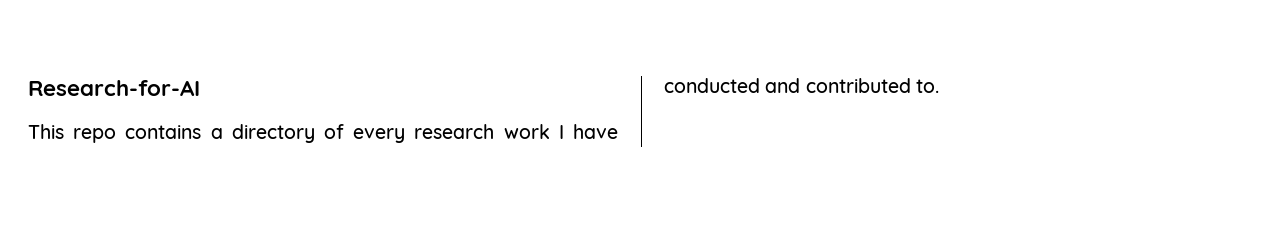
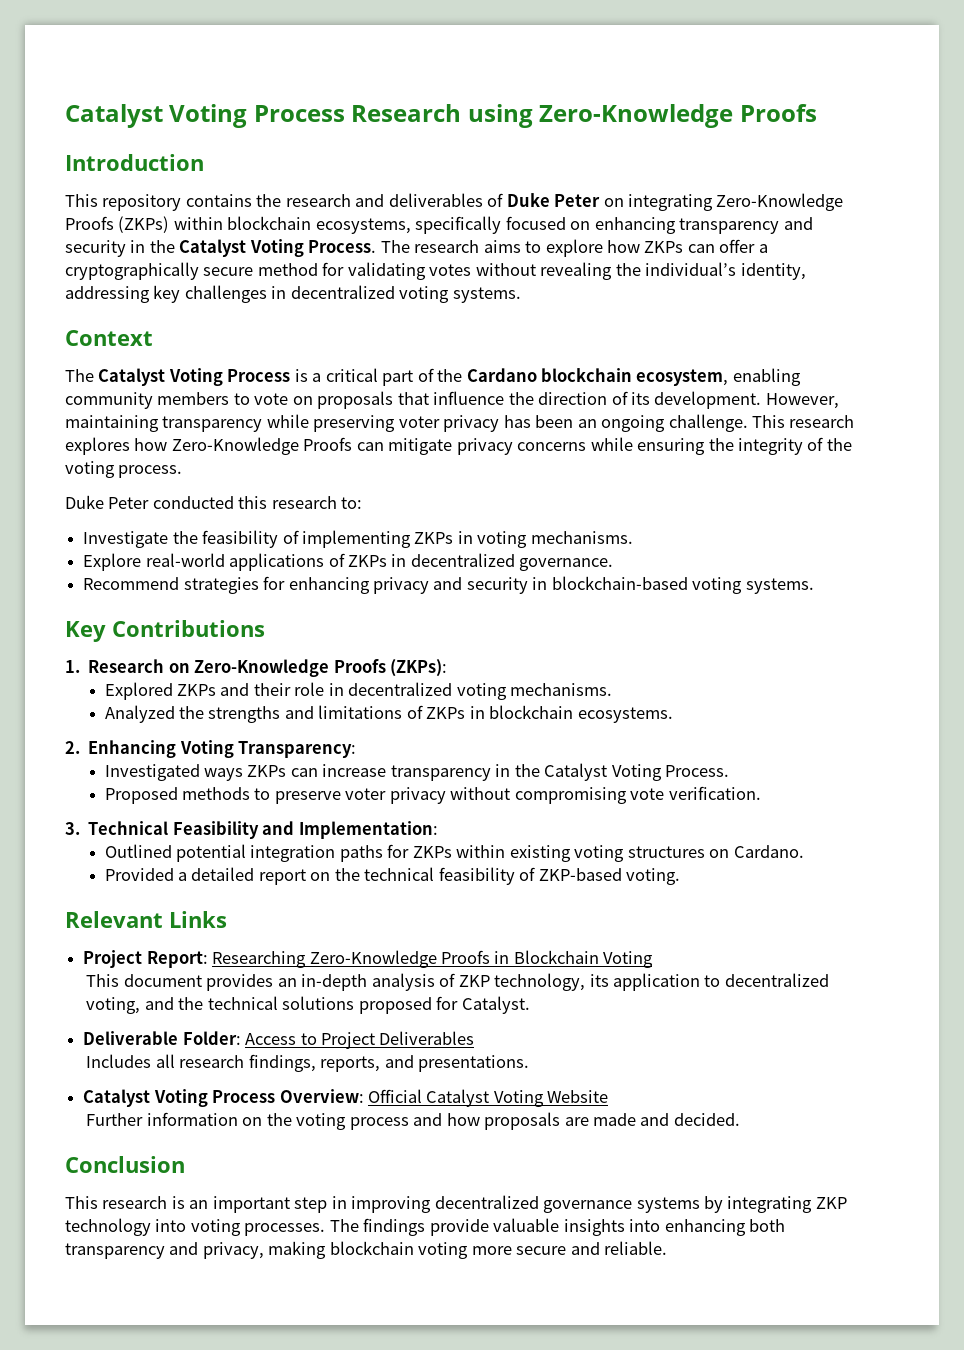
[28,80,200,96] [28,124,618,143] [664,78,939,93] Research-for-AI // This repo contains a directory of every research work I have conducted and contributed to. -> [65,104,817,128] [65,154,204,171] [65,193,844,211] [65,216,813,234] [65,239,768,257] [65,262,806,280] [65,285,521,303] [65,330,153,346] [65,368,801,386] [65,391,839,409] [65,414,855,432] [65,437,852,455] [65,461,183,478] [65,495,363,509] [83,530,633,548] [83,553,614,571] [83,576,814,594] [65,620,265,642] [65,659,448,677] [104,682,613,700] [104,705,673,723] [65,740,357,758] [104,763,730,781] [104,786,761,804] [65,821,438,839] [104,844,804,862] [104,867,681,885] [65,911,227,928] [83,950,654,968] [86,973,829,991] [86,996,530,1014] [83,1031,475,1049] [86,1054,530,1072] [83,1089,609,1107] [86,1112,740,1130] [65,1156,185,1173] [65,1195,847,1213] [65,1218,786,1236] [65,1241,668,1259] Catalyst Voting Process Research using Zero-Knowledge Proofs // Introduction // This repository contains the research and deliverables of Duke Peter on integrating Zero-Knowledge Proofs (ZKPs) within blockchain ecosystems, specifically focused on enhancing transparency and security in the Catalyst Voting Process. The research aims to explore how ZKPs can offer a cryptographically secure method for validating votes without revealing the individual’s identity, addressing key challenges in decentralized voting systems. // Context // The Catalyst Voting Process is a critical part of the Cardano blockchain ecosystem, enabling community members to vote on proposals that influence the direction of its development. However, maintaining transparency while preserving voter privacy has been an ongoing challenge. This research explores how Zero-Knowledge Proofs can mitigate privacy concerns while ensuring the integrity of the voting process. // Duke Peter conducted this research to: // Investigate the feasibility of implementing ZKPs in voting mechanisms. // Explore real-world applications of ZKPs in decentralized governance. // Recommend strategies for enhancing privacy and security in blockchain-based voting systems. // Key Contributions // 1. Research on Zero-Knowledge Proofs (ZKPs): // Explored ZKPs and their role in decentralized voting mechanisms. // Analyzed the strengths and limitations of ZKPs in blockchain ecosystems. // 2. Enhancing Voting Transparency: // Investigated ways ZKPs can increase transparency in the Catalyst Voting Process. // Proposed methods to preserve voter privacy without compromising vote verification. // 3. Technical Feasibility and Implementation: // Outlined potential integration paths for ZKPs within existing voting structures on Cardano. // Provided a detailed report on the technical feasibility of ZKP-based voting. // Relevant Links // Project Report: Researching Zero-Knowledge Proofs in Blockchain Voting // This document provides an in-depth analysis of ZKP technology, its application to decentralized voting, and the technical solutions proposed for Catalyst. // Deliverable Folder: Access to Project Deliverables // Includes all research findings, reports, and presentations. // Catalyst Voting Process Overview: Official Catalyst Voting Website // Further information on the voting process and how proposals are made and decided. // Conclusion // This research is an important step in improving decentralized governance systems by integrating ZKP technology into voting processes. The findings provide valuable insights into enhancing both transparency and privacy, making blockchain voting more secure and reliable.

